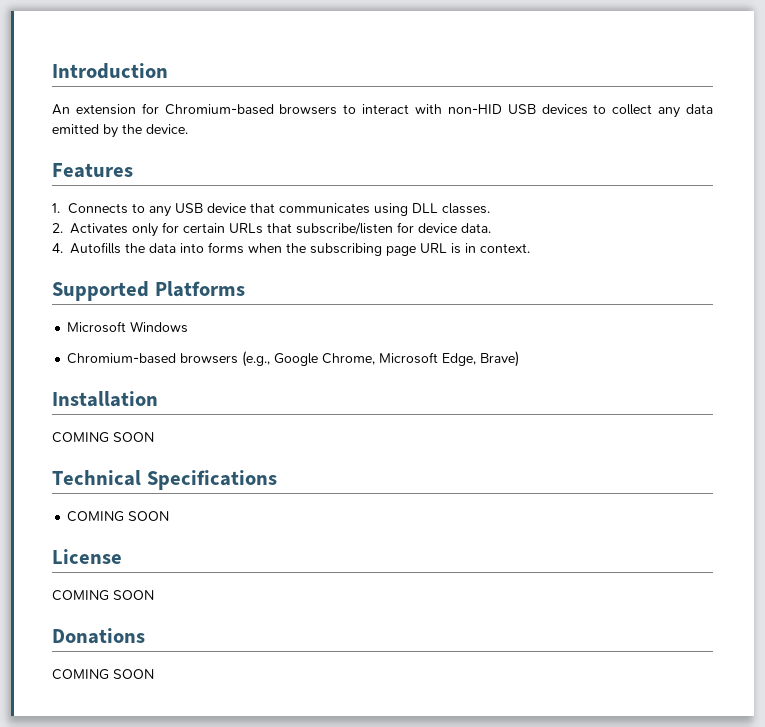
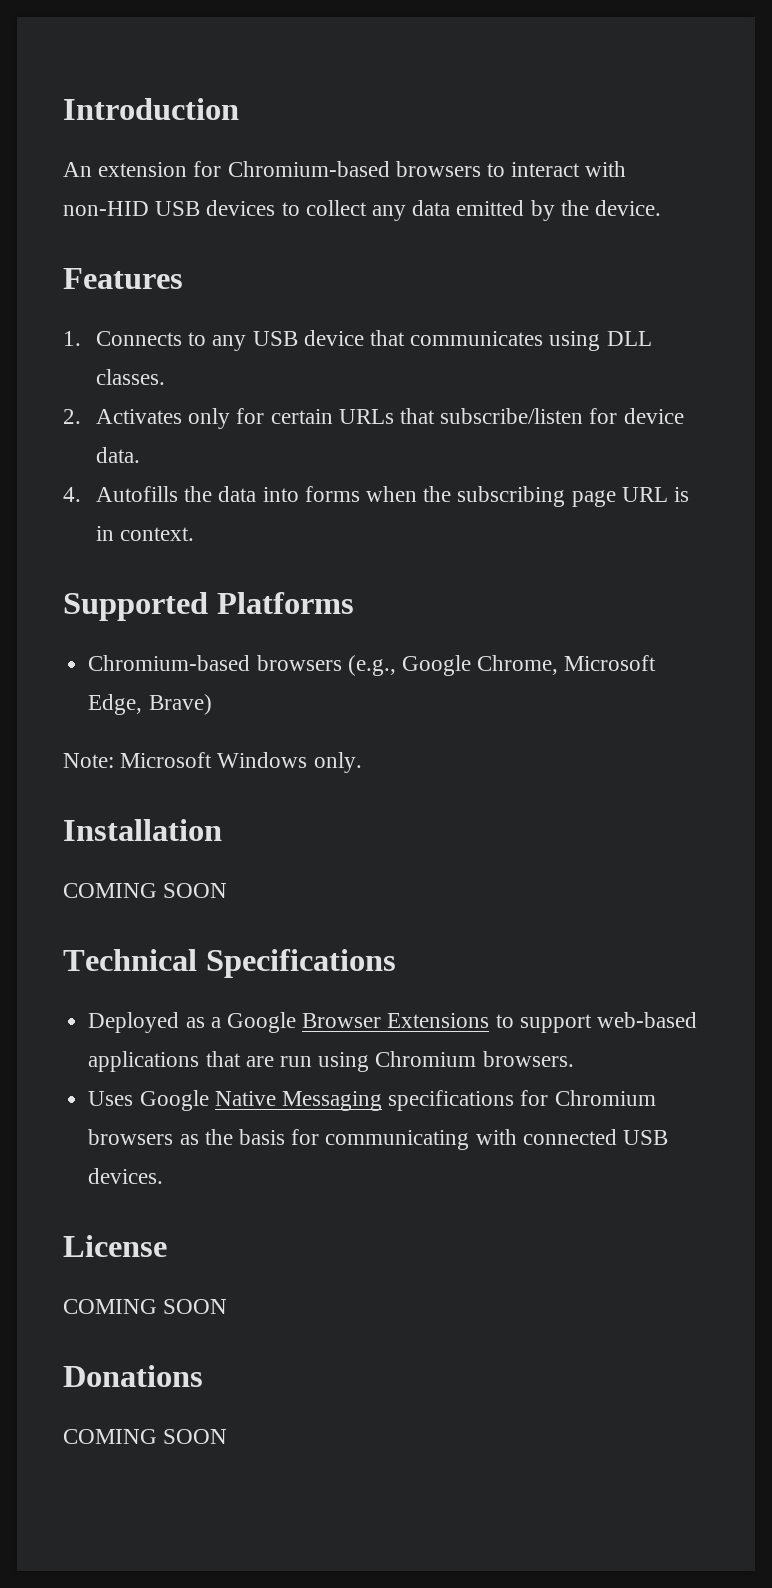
[67,321,189,333] // Microsoft Windows -> (354, 603) none
(520, 359) none -> [63,752,362,773] // Note: Microsoft Windows only.
[67,511,170,522] COMING SOON -> [88,1012,697,1033] [88,1051,574,1072] [88,1090,656,1111] [88,1129,668,1150] [88,1168,164,1184] Deployed as a Google Browser Extensions to support web-based applications that are run using Chromium browsers. // Uses Google Native Messaging specifications for Chromium browsers as the basis for communicating with connected USB devices.

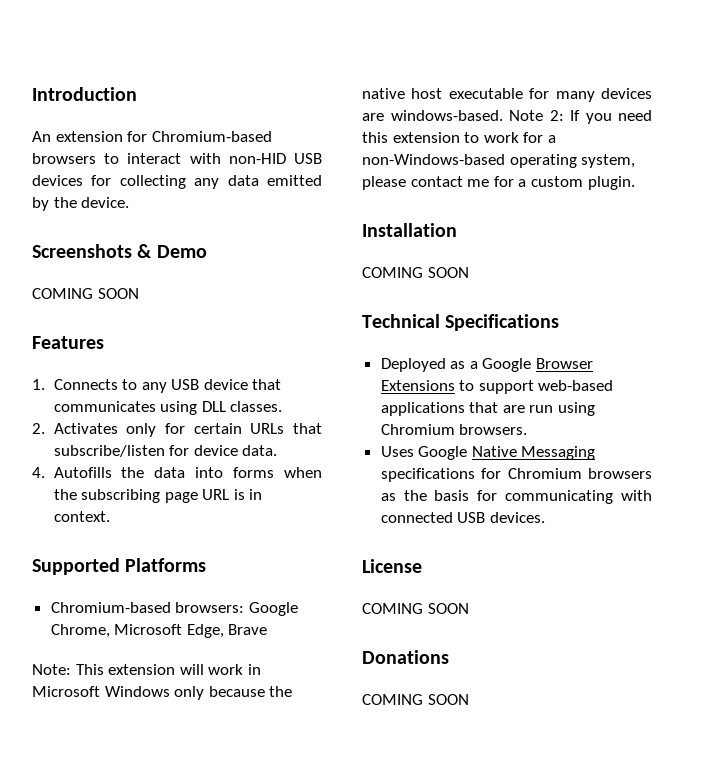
[281,200,367,216] to collect -> [91,175,186,189] for collecting
(662, 208) none -> [32,244,207,258] [32,288,139,299] // Screenshots & Demo // COMING SOON
[256,655,396,676] browsers (e.g., -> [175,602,245,613] browsers:
[148,694,212,715] Brave) -> [228,624,268,635] Brave
[120,752,362,773] Microsoft Windows only. -> [75,664,261,675] [32,686,293,700] [362,88,652,102] [362,110,652,124] [362,132,556,143] [362,154,636,168] [362,176,635,190] This extension will work in Microsoft Windows only because the native host executable for many devices are windows-based. Note 2: If you need this extension to work for a non-Windows-based operating system, please contact me for a custom plugin.

